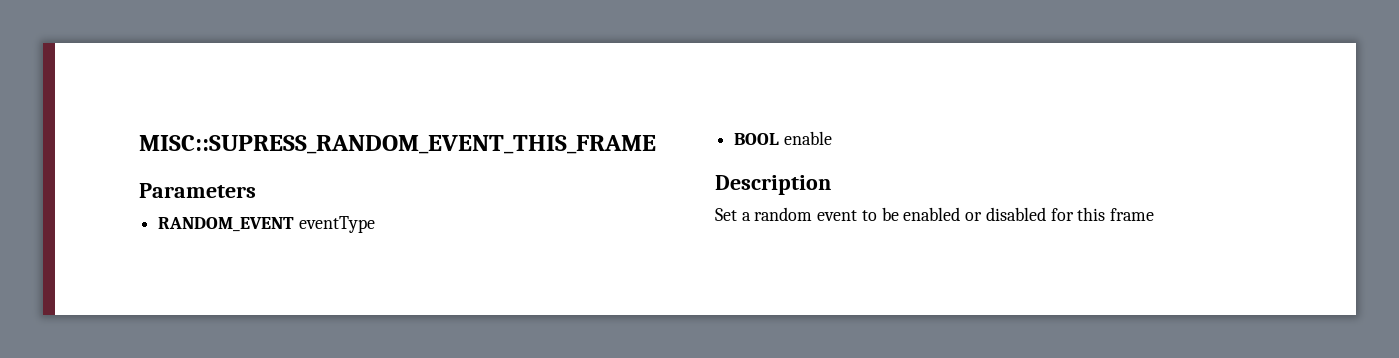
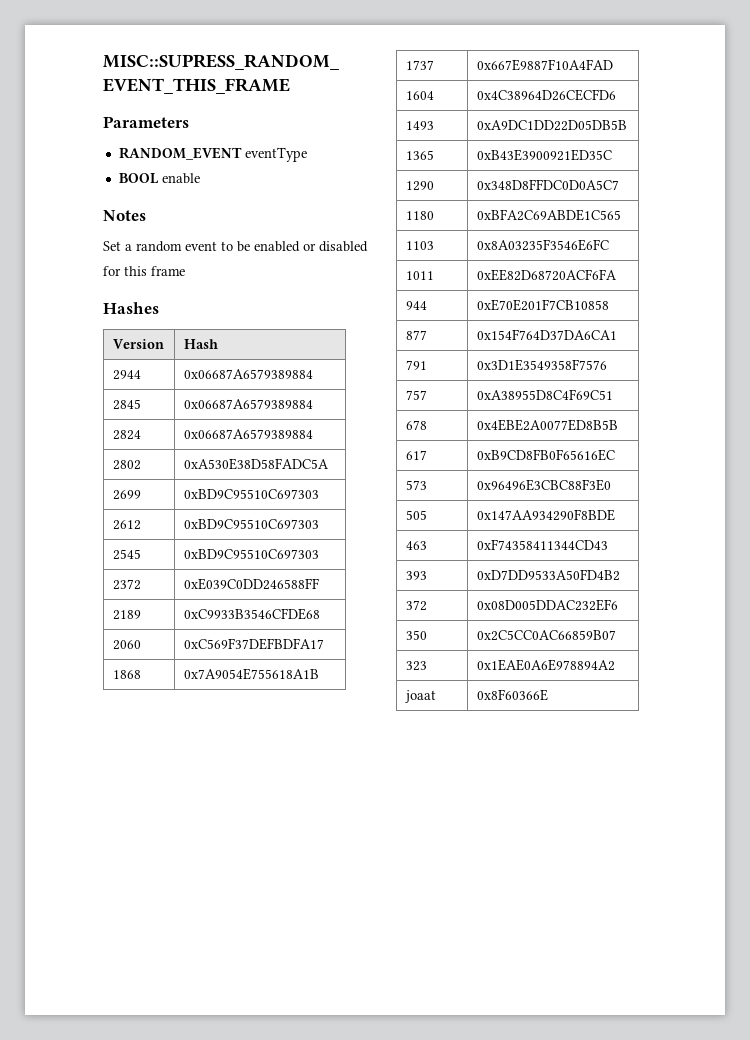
[715,175,831,195] Description -> [103,210,146,221] Notes
(1154, 214) none -> [103,302,159,314] [112,339,164,349] [183,339,218,349] [112,370,141,380] [183,369,313,379] [112,399,141,410] [183,399,313,409] [112,430,141,440] [183,429,313,439] [112,460,141,470] [183,458,329,470] [112,490,141,500] [183,489,319,499] [112,520,141,530] [183,519,319,529] [112,549,141,560] [183,549,319,559] [112,579,141,590] [183,578,319,590] [112,610,141,620] [183,608,320,620] [112,640,141,650] [183,638,324,650] [112,670,141,679] [183,668,319,680] [405,60,434,70] [476,59,613,71] [405,91,434,100] [476,89,616,101] [405,121,434,130] [476,120,627,131] [405,150,434,160] [476,149,612,161] [405,181,434,191] [476,179,619,190] [405,211,434,220] [476,209,621,221] [405,241,434,250] [476,239,609,251] [405,271,434,280] [476,269,617,281] [405,301,427,310] [476,299,609,311] [405,330,427,340] [476,329,617,340] [405,360,427,370] [476,359,607,371] [405,390,427,400] [476,389,613,400] [405,420,427,430] [476,419,618,431] [405,450,427,460] [476,449,615,461] [405,480,427,490] [476,479,611,491] [405,510,427,520] [476,509,615,521] [405,541,427,550] [476,539,608,550] [405,571,427,580] [476,569,620,581] [405,600,427,611] [476,599,618,611] [405,630,427,640] [476,630,616,641] [405,661,427,671] [476,659,615,671] [404,690,436,703] [476,689,548,701] // Hashes // Version | Hash // 2944 | 0x06687A6579389884 // 2845 | 0x06687A6579389884 // 2824 | 0x06687A6579389884 // 2802 | 0xA530E38D58FADC5A // 2699 | 0xBD9C95510C697303 // 2612 | 0xBD9C95510C697303 // 2545 | 0xBD9C95510C697303 // 2372 | 0xE039C0DD246588FF // 2189 | 0xC9933B3546CFDE68 // 2060 | 0xC569F37DEFBDFA17 // 1868 | 0x7A9054E755618A1B // 1737 | 0x667E9887F10A4FAD // 1604 | 0x4C38964D26CECFD6 // 1493 | 0xA9DC1DD22D05DB5B // 1365 | 0xB43E3900921ED35C // 1290 | 0x348D8FFDC0D0A5C7 // 1180 | 0xBFA2C69ABDE1C565 // 1103 | 0x8A03235F3546E6FC // 1011 | 0xEE82D68720ACF6FA // 944 | 0xE70E201F7CB10858 // 877 | 0x154F764D37DA6CA1 // 791 | 0x3D1E3549358F7576 // 757 | 0xA38955D8C4F69C51 // 678 | 0x4EBE2A0077ED8B5B // 617 | 0xB9CD8FB0F65616EC // 573 | 0x96496E3CBC88F3E0 // 505 | 0x147AA934290F8BDE // 463 | 0xF74358411344CD43 // 393 | 0xD7DD9533A50FD4B2 // 372 | 0x08D005DDAC232EF6 // 350 | 0x2C5CC0AC66859B07 // 323 | 0x1EAE0A6E978894A2 // joaat | 0x8F60366E

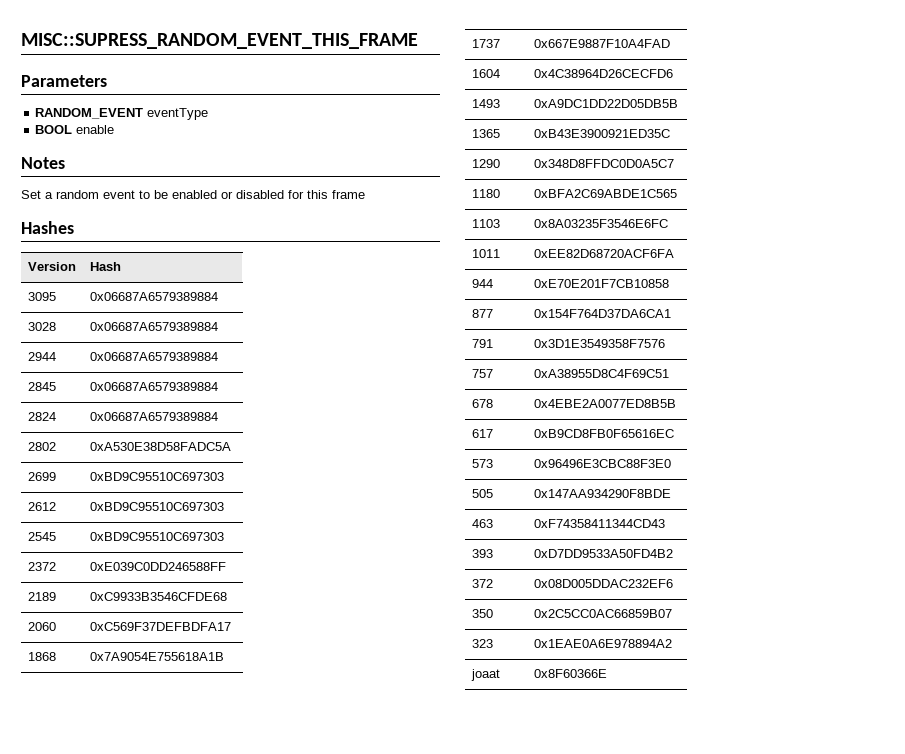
(218, 344) none -> [27,292,56,301] [89,292,218,301] [27,322,56,331] [89,322,218,331] // 3095 | 0x06687A6579389884 // 3028 | 0x06687A6579389884

